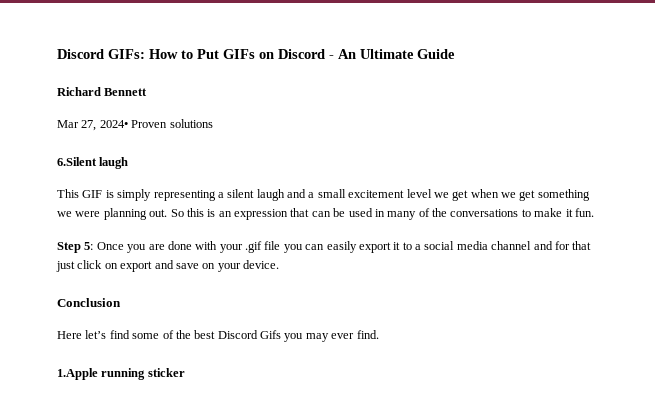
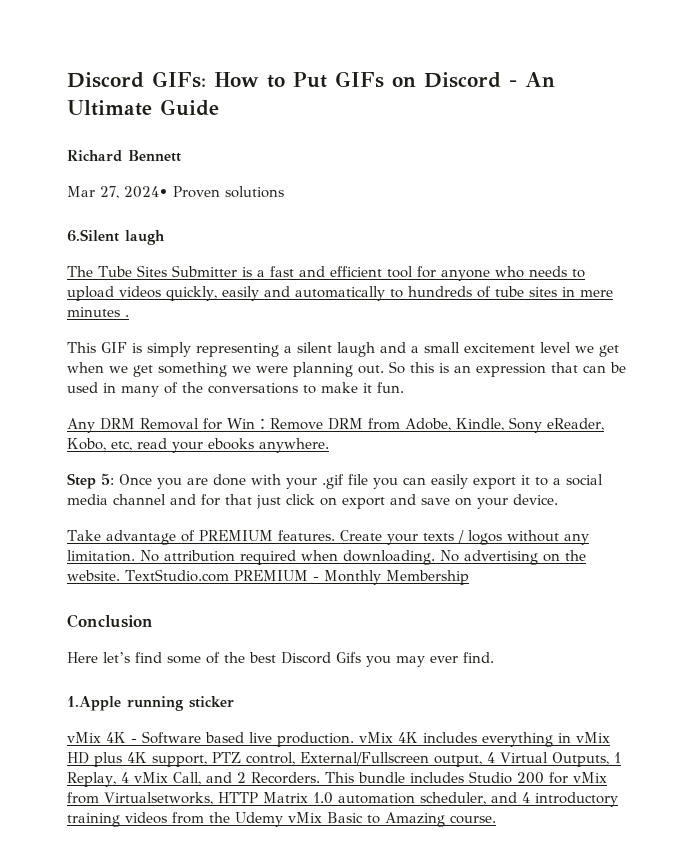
(129, 163) none -> [67,265,585,281] [67,286,613,301] [67,307,129,317] // The Tube Sites Submitter is a fast and efficient tool for anyone who needs to upload videos quickly, easily and automatically to hundreds of tube sites in mere minutes .
(594, 212) none -> [67,417,604,433] [67,438,329,453] // Any DRM Removal for Win：Remove DRM from Adobe, Kindle, Sony eReader, Kobo, etc, read your ebooks anywhere.
(279, 264) none -> [67,530,589,545] [67,550,586,565] [67,569,469,585] // Take advantage of PREMIUM features. Create your texts / logos without any limitation. No attribution required when downloading. No advertising on the website. TextStudio.com PREMIUM - Monthly Membership
(185, 372) none -> [67,731,610,747] [67,752,621,767] [67,771,607,787] [67,792,618,807] [67,812,496,827] // vMix 4K - Software based live production. vMix 4K includes everything in vMix HD plus 4K support, PTZ control, External/Fullscreen output, 4 Virtual Outputs, 1 Replay, 4 vMix Call, and 2 Recorders. This bundle includes Studio 200 for vMix from Virtualsetworks, HTTP Matrix 1.0 automation scheduler, and 4 introductory training videos from the Udemy vMix Basic to Amazing course.

